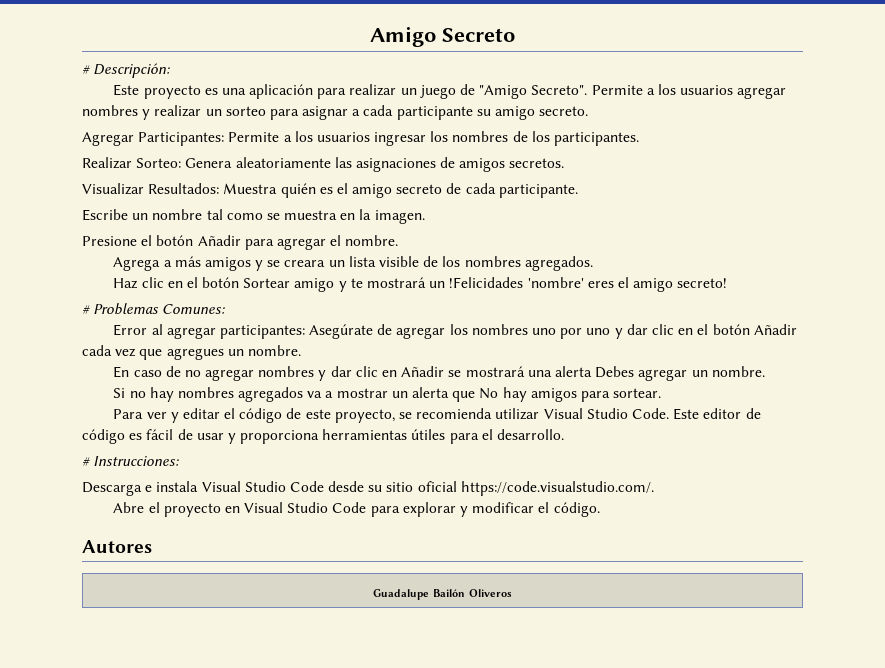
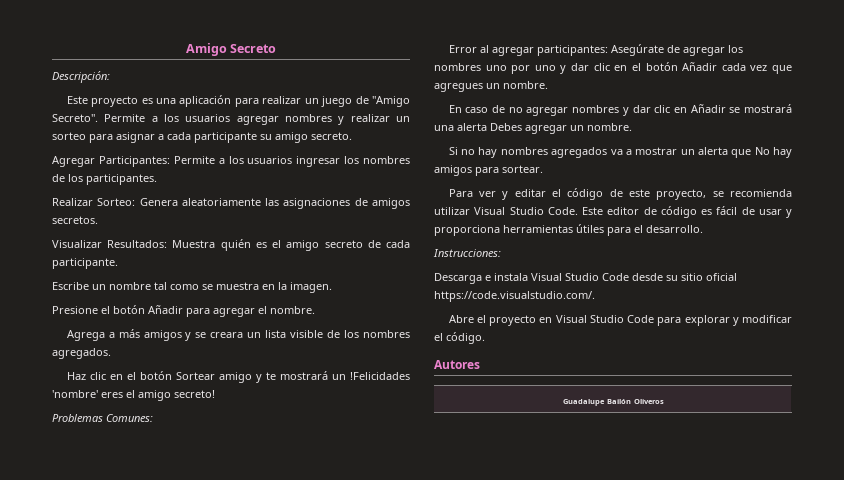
[82,65,90,74] # -> (277, 48) none
[82,305,90,314] # -> (215, 394) none
[82,457,90,466] # -> (703, 229) none

